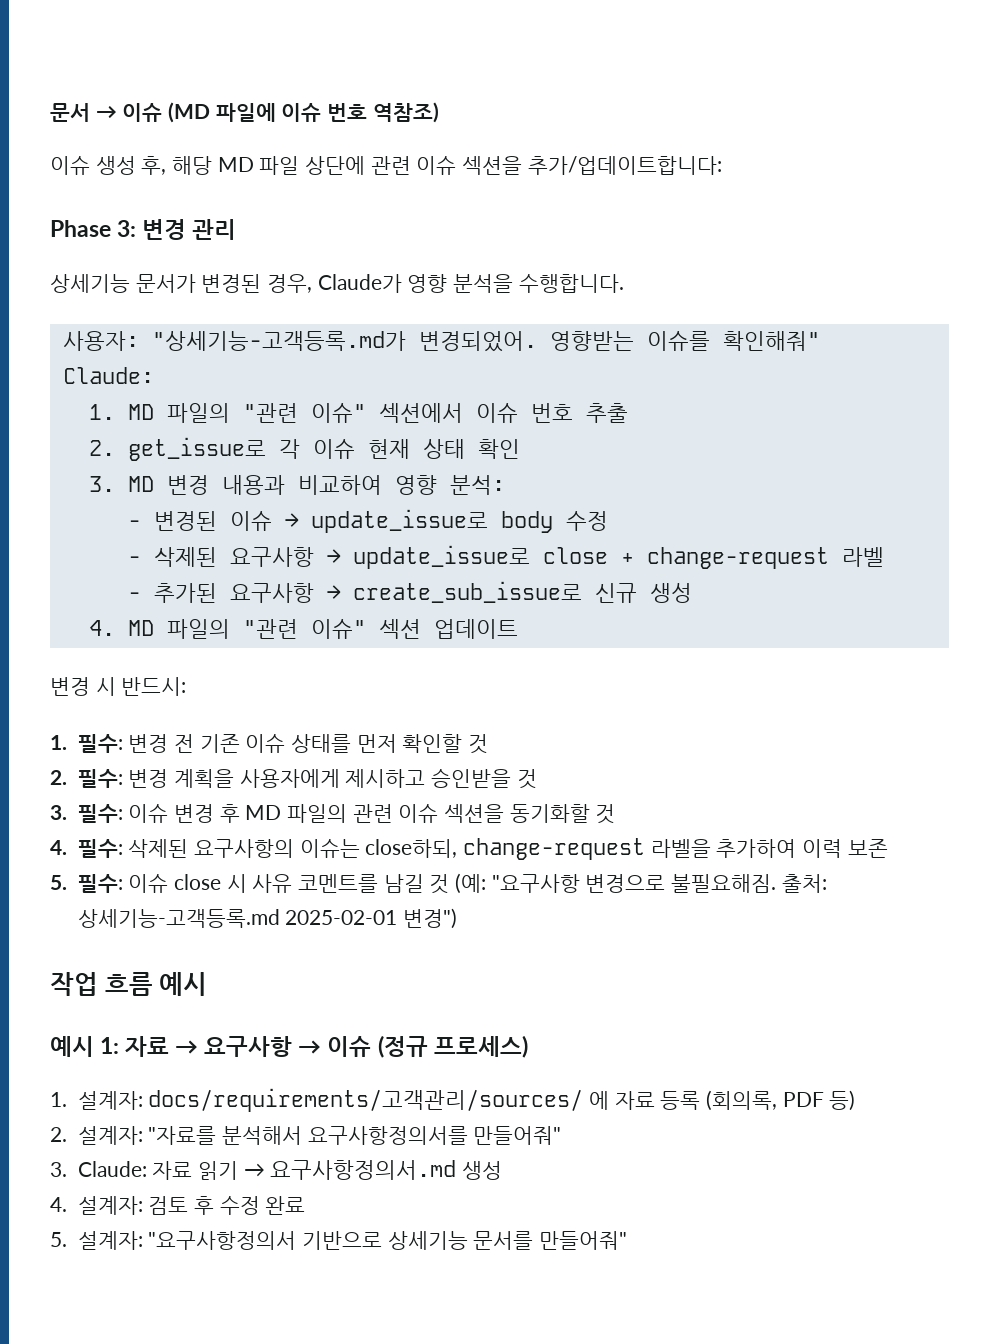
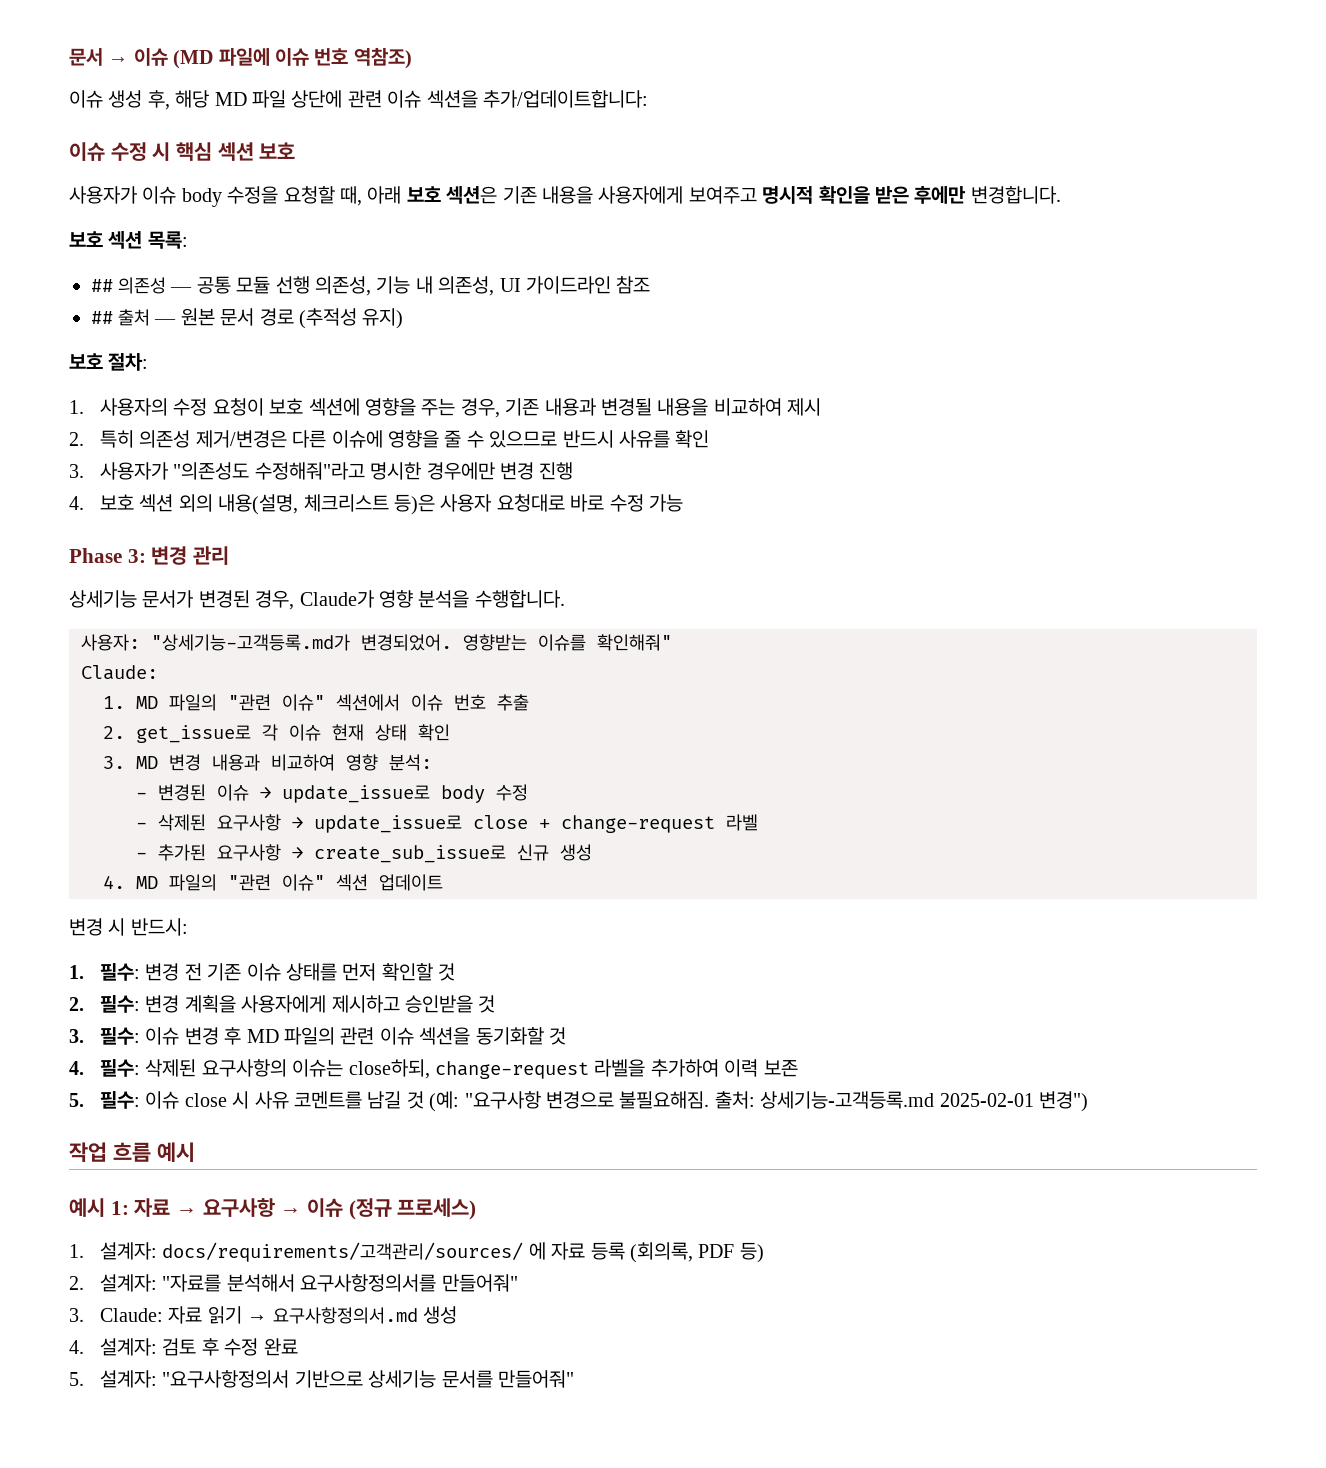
(722, 165) none -> [69,142,296,161] [69,185,1061,207] [69,231,188,249] [91,276,651,296] [91,308,404,329] [69,353,149,371] [69,398,822,418] [69,430,710,448] [69,462,574,480] [69,494,684,515] // 이슈 수정 시 핵심 섹션 보호 // 사용자가 이슈 body 수정을 요청할 때, 아래 보호 섹션은 기존 내용을 사용자에게 보여주고 명시적 확인을 받은 후에만 변경합니다. // 보호 섹션 목록: // ## 의존성 — 공통 모듈 선행 의존성, 기능 내 의존성, UI 가이드라인 참조 // ## 출처 — 원본 문서 경로 (추적성 유지) // 보호 절차: // 1. 사용자의 수정 요청이 보호 섹션에 영향을 주는 경우, 기존 내용과 변경될 내용을 비교하여 제시 // 2. 특히 의존성 제거/변경은 다른 이슈에 영향을 줄 수 있으므로 반드시 사유를 확인 // 3. 사용자가 "의존성도 수정해줘"라고 명시한 경우에만 변경 진행 // 4. 보호 섹션 외의 내용(설명, 체크리스트 등)은 사용자 요청대로 바로 수정 가능

